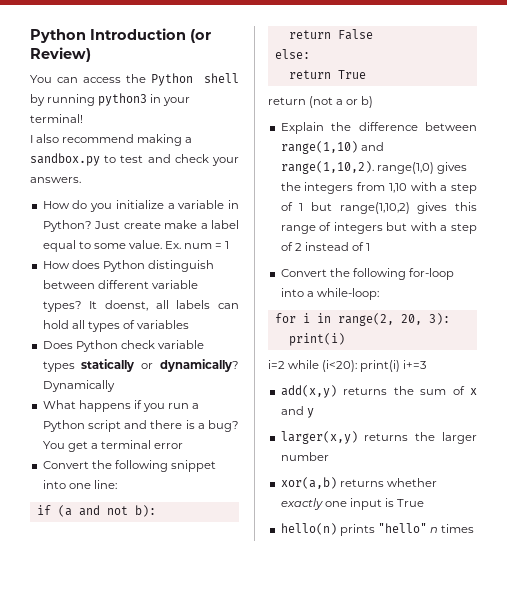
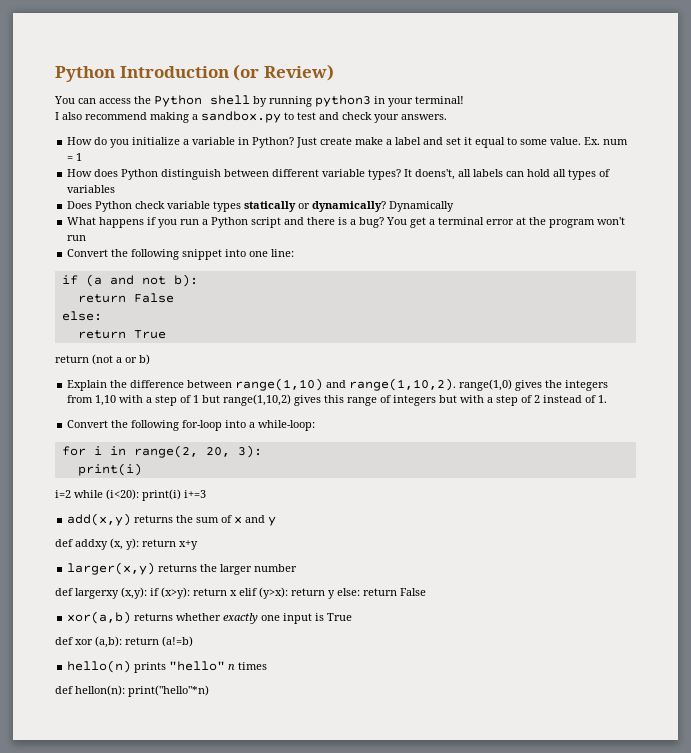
(239, 224) none -> [423,137,473,145] and set it
[104,300,148,311] doenst, -> [415,169,456,180] doens't,
(184, 446) none -> [516,217,626,228] [67,235,87,241] at the program won't run
[366,243,371,251] 1 -> [598,395,608,403] 1.
(314, 413) none -> [55,538,198,550] // def addxy (x, y): return x+y
(329, 456) none -> [55,587,426,599] // def largerxy (x,y): if (x>y): return x elif (y>x): return y else: return False
(425, 503) none -> [55,636,193,648] // def xor (a,b): return (a!=b)
(475, 528) none -> [55,685,209,697] // def hellon(n): print("hello"*n)

